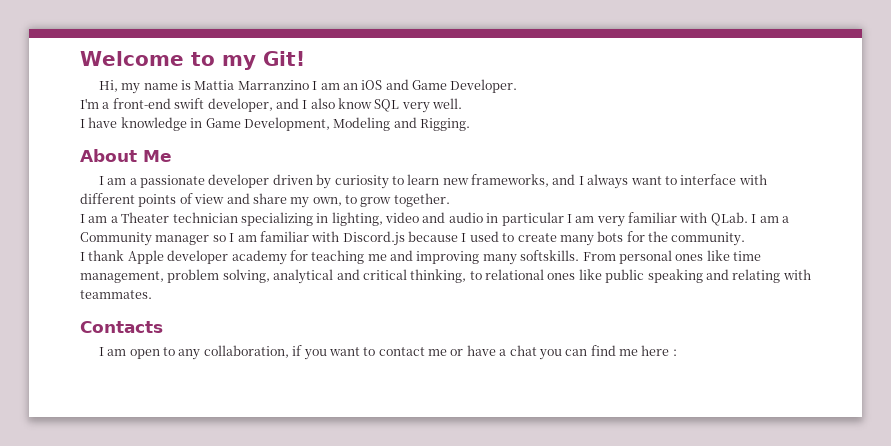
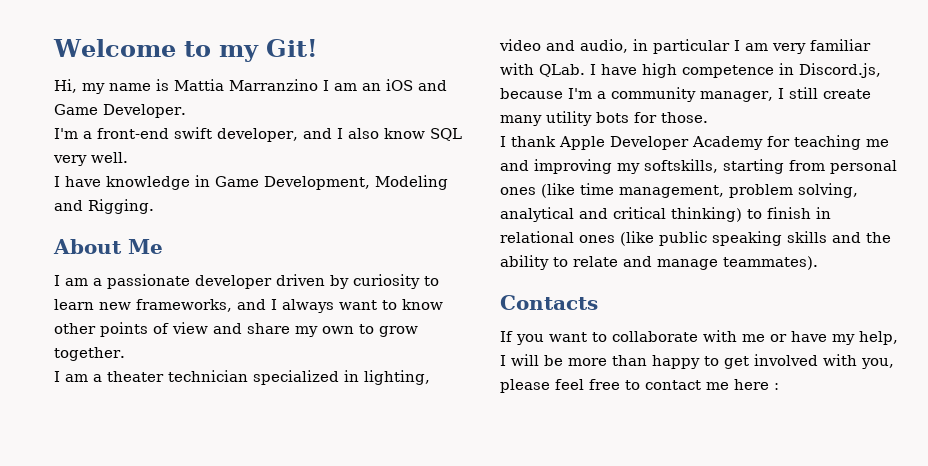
[680,174,767,185] [80,193,135,204] interface with different -> [402,299,443,310] [54,323,96,334] know other
[312,197,342,206] own, -> [322,326,354,334] own
[121,212,313,226] Theater technician specializing -> [107,370,339,385] theater technician specialized
[448,212,483,223] audio -> [580,39,628,53] audio,
[759,216,789,223] [80,231,515,246] am a Community manager so I am familiar with Discord.js because I used to -> [601,63,881,78] [500,87,818,102] have high competence in Discord.js, because I'm a community manager, I still
(594, 240) none -> [546,111,592,126] utility
[648,231,746,246] the community. -> [661,112,708,123] those.
[167,250,287,265] developer academy -> [610,136,763,150] Developer Academy
[482,250,616,265] many softskills. From -> [617,159,825,174] my softskills, starting from
[706,250,730,261] like -> [541,183,575,198] (like
[410,269,482,283] thinking, to -> [671,207,831,222] thinking) to finish in
[578,269,602,280] like -> [620,231,654,246] (like
[705,269,811,283] [80,290,152,299] [80,321,163,333] [98,345,303,360] and relating with teammates. // Contacts // I am open to any collaboration, if -> [787,231,891,243] [500,255,818,270] [500,295,598,310] [500,331,513,342] skills and the ability to relate and manage teammates). // Contacts // If
[378,347,425,356] contact -> [612,330,737,342] collaborate with
[499,345,616,360] a chat you can find -> [832,331,898,345] [500,354,894,369] [500,379,701,393] my help, I will be more than happy to get involved with you, please feel free to contact

